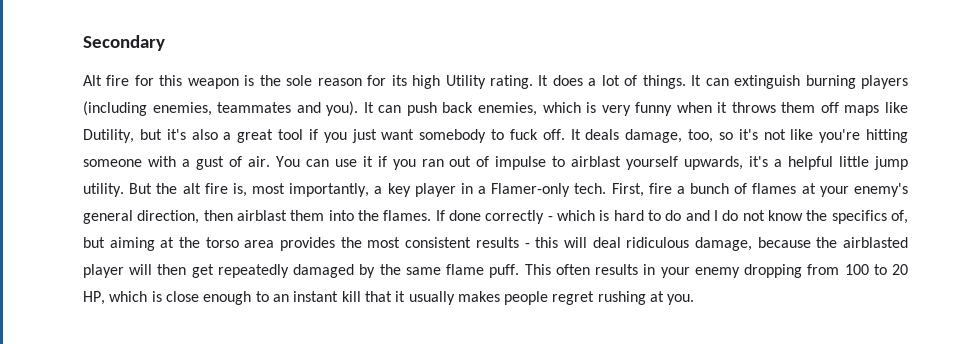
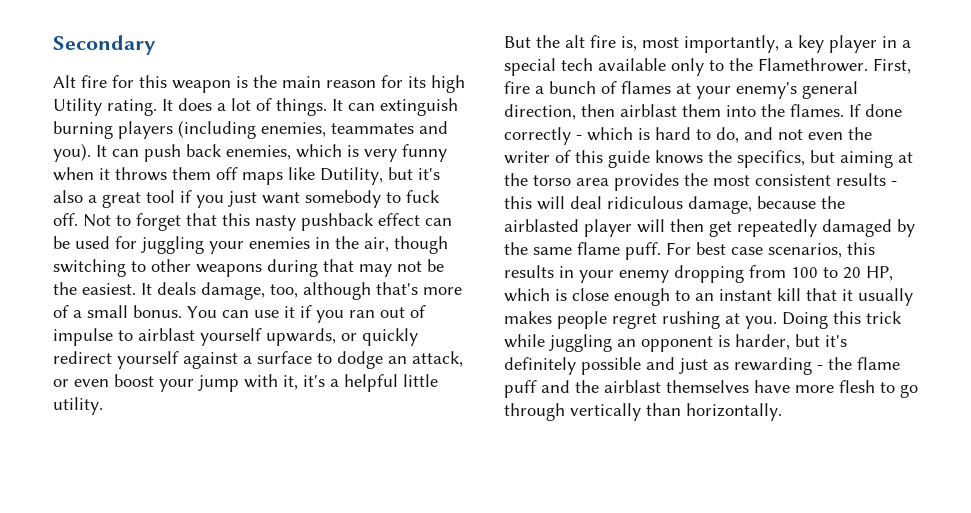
[286,75,313,86] sole -> [282,76,321,88] main
[570,129,909,143] [83,156,270,170] It deals damage, too, so it's not like you're hitting someone with a gust of air. -> [83,213,452,231] [53,236,448,254] [53,259,444,277] [53,282,462,300] [53,305,182,318] Not to forget that this nasty pushback effect can be used for juggling your enemies in the air, though switching to other weapons during that may not be the easiest. It deals damage, too, although that's more of a small bonus.
(744, 163) none -> [341,328,418,346] [53,351,463,369] [53,374,298,392] or quickly redirect yourself against a surface to dodge an attack, or even boost your jump with it,
[874,156,909,170] jump -> (438, 380) none
(124, 190) none -> (103, 406) //
[491,183,607,197] Flamer-only tech. -> [504,58,868,76] special tech available only to the Flamethrower.
[665,210,909,224] do and I do not know the specifics of, -> [716,127,872,143] [504,150,805,168] do, and not even the writer of this guide knows the specifics,
[524,264,590,275] This often -> [666,242,875,258] For best case scenarios, this
(695, 299) none -> [782,311,902,329] [504,334,847,352] [504,357,900,375] [504,380,918,398] [504,403,782,421] Doing this trick while juggling an opponent is harder, but it's definitely possible and just as rewarding - the flame puff and the airblast themselves have more flesh to go through vertically than horizontally.

